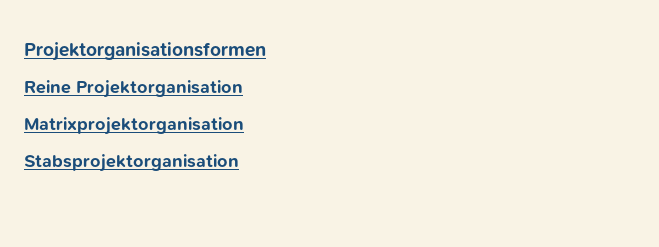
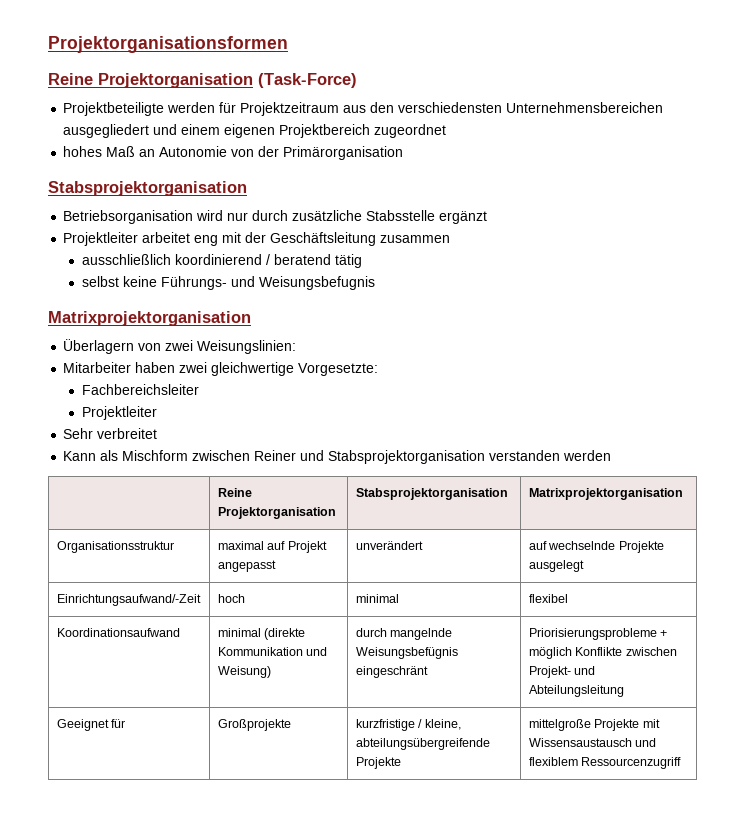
[24,117,244,135] [24,154,239,172] // Matrixprojektorganisation // Stabsprojektorganisation -> [258,73,357,88] [63,102,664,116] [63,124,447,138] [63,146,404,160] [48,181,247,196] [63,210,488,224] [63,232,451,246] [81,254,362,268] [81,276,375,290] [48,311,251,326] [63,339,297,354] [63,362,379,376] [81,384,199,395] [81,406,157,420] [63,428,158,439] [63,450,612,464] [217,488,252,497] [217,507,336,519] [355,488,508,500] [528,488,683,500] [56,541,174,553] [217,541,327,553] [217,560,276,572] [355,541,423,550] [528,541,664,553] [528,560,584,572] [56,594,201,606] [217,594,245,603] [355,594,399,603] [528,594,568,603] [56,628,180,637] [217,628,306,640] [217,647,328,656] [217,666,271,678] [355,628,453,640] [355,647,458,659] [355,666,428,678] [528,628,668,640] [528,647,677,659] [528,666,596,678] [528,685,624,697] [56,719,126,731] [217,719,291,731] [355,719,461,731] [355,738,490,750] [355,757,401,769] [528,719,660,731] [528,738,657,747] [528,757,682,769] (Task-Force) // Projektbeteiligte werden für Projektzeitraum aus den verschiedensten Unternehmensbereichen ausgegliedert und einem eigenen Projektbereich zugeordnet // hohes Maß an Autonomie von der Primärorganisation // Stabsprojektorganisation // Betriebsorganisation wird nur durch zusätzliche Stabsstelle ergänzt // Projektleiter arbeitet eng mit der Geschäftsleitung zusammen // ausschließlich koordinierend / beratend tätig // selbst keine Führungs- und Weisungsbefugnis // Matrixprojektorganisation // Überlagern von zwei Weisungslinien: // Mitarbeiter haben zwei gleichwertige Vorgesetzte: // Fachbereichsleiter // Projektleiter // Sehr verbreitet // Kann als Mischform zwischen Reiner und Stabsprojektorganisation verstanden werden // | Reine Projektorganisation | Stabsprojektorganisation | Matrixprojektorganisation // Organisationsstruktur | maximal auf Projekt angepasst | unverändert | auf wechselnde Projekte ausgelegt // Einrichtungsaufwand/-Zeit | hoch | minimal | flexibel // Koordinationsaufwand | minimal (direkte Kommunikation und Weisung) | durch mangelnde Weisungsbefügnis eingeschränt | Priorisierungsprobleme + möglich Konflikte zwischen Projekt- und Abteilungsleitung // Geeignet für | Großprojekte | kurzfristige / kleine, abteilungsübergreifende Projekte | mittelgroße Projekte mit Wissensaustausch und flexiblem Ressourcenzugriff

